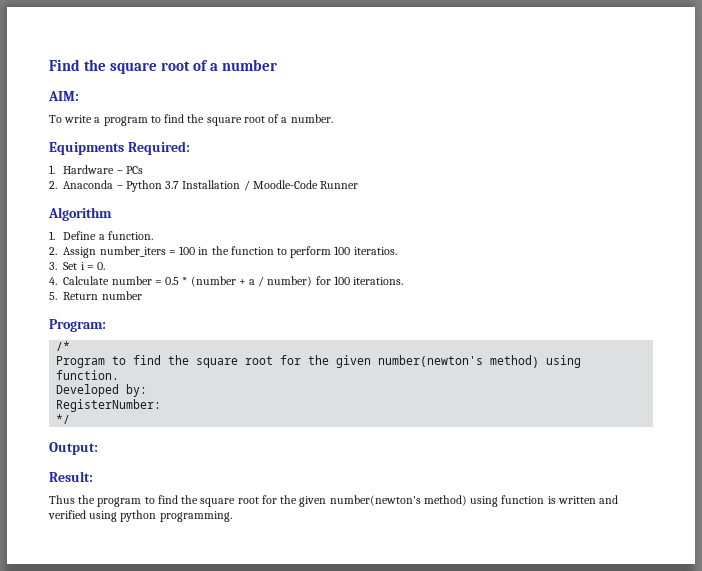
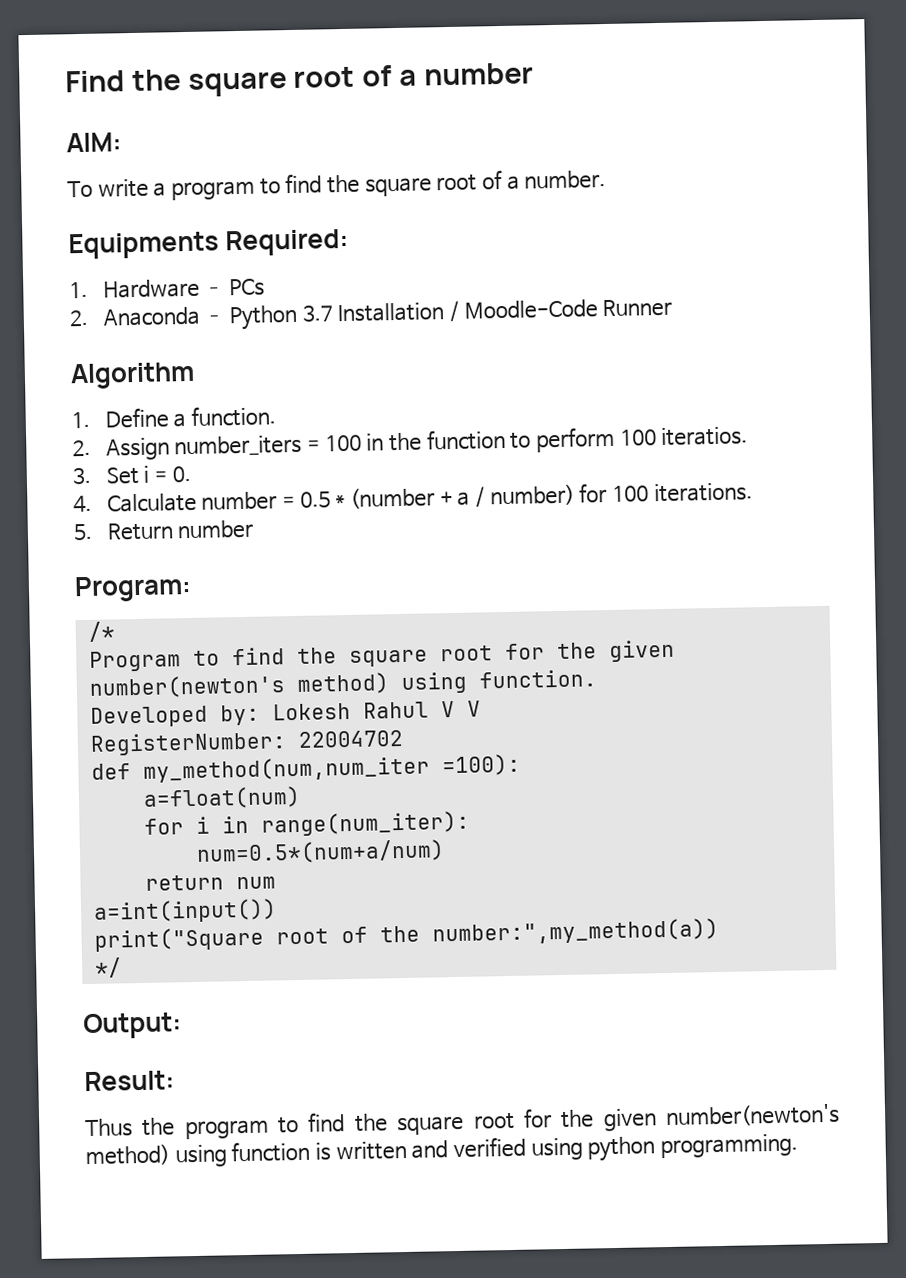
[56,399,162,412] // RegisterNumber: -> [271,700,481,721] [89,729,404,756] [90,753,521,783] [142,785,301,810] [143,810,470,837] [195,839,445,865] [144,874,276,891] [92,898,277,924] [93,918,719,952] Lokesh Rahul V V // RegisterNumber: 22004702 // def my_method(num,num_iter =100): // a=float(num) // for i in range(num_iter): // num=0.5*(num+a/num) // return num // a=int(input()) // print("Square root of the number:",my_method(a))

